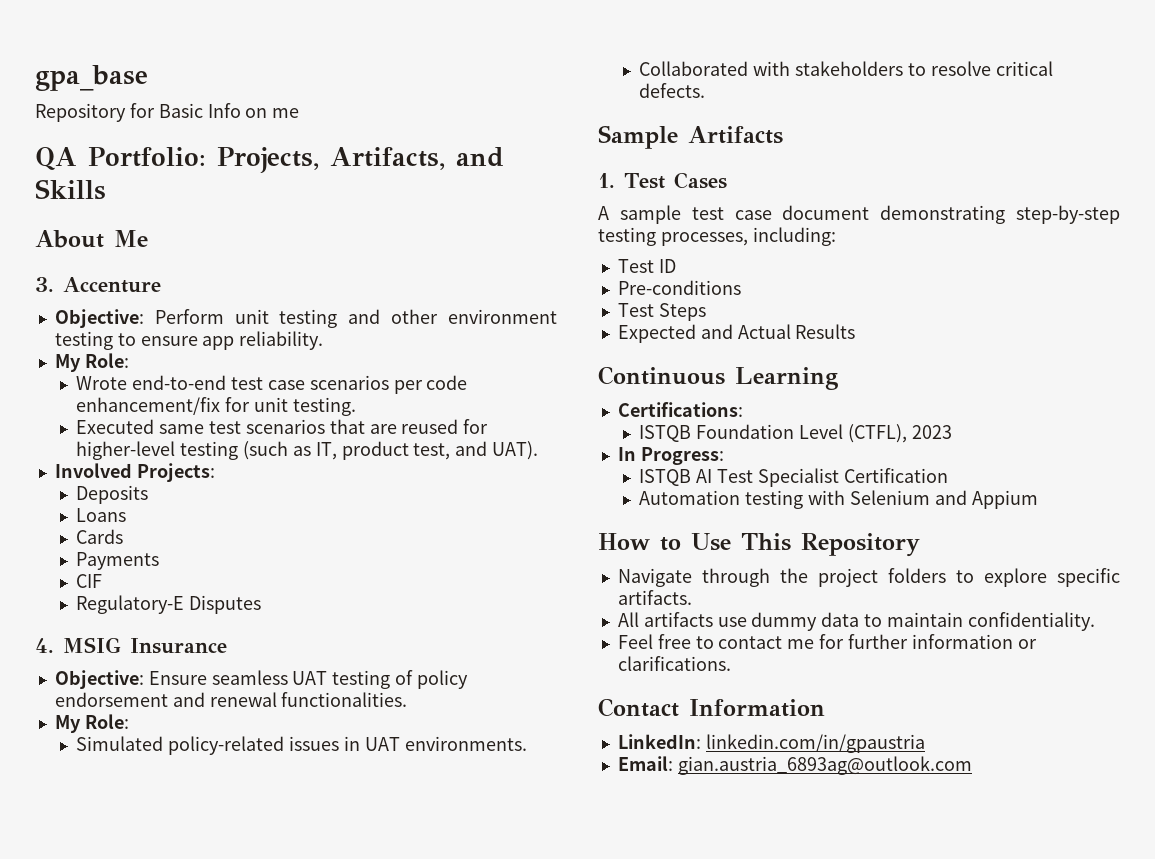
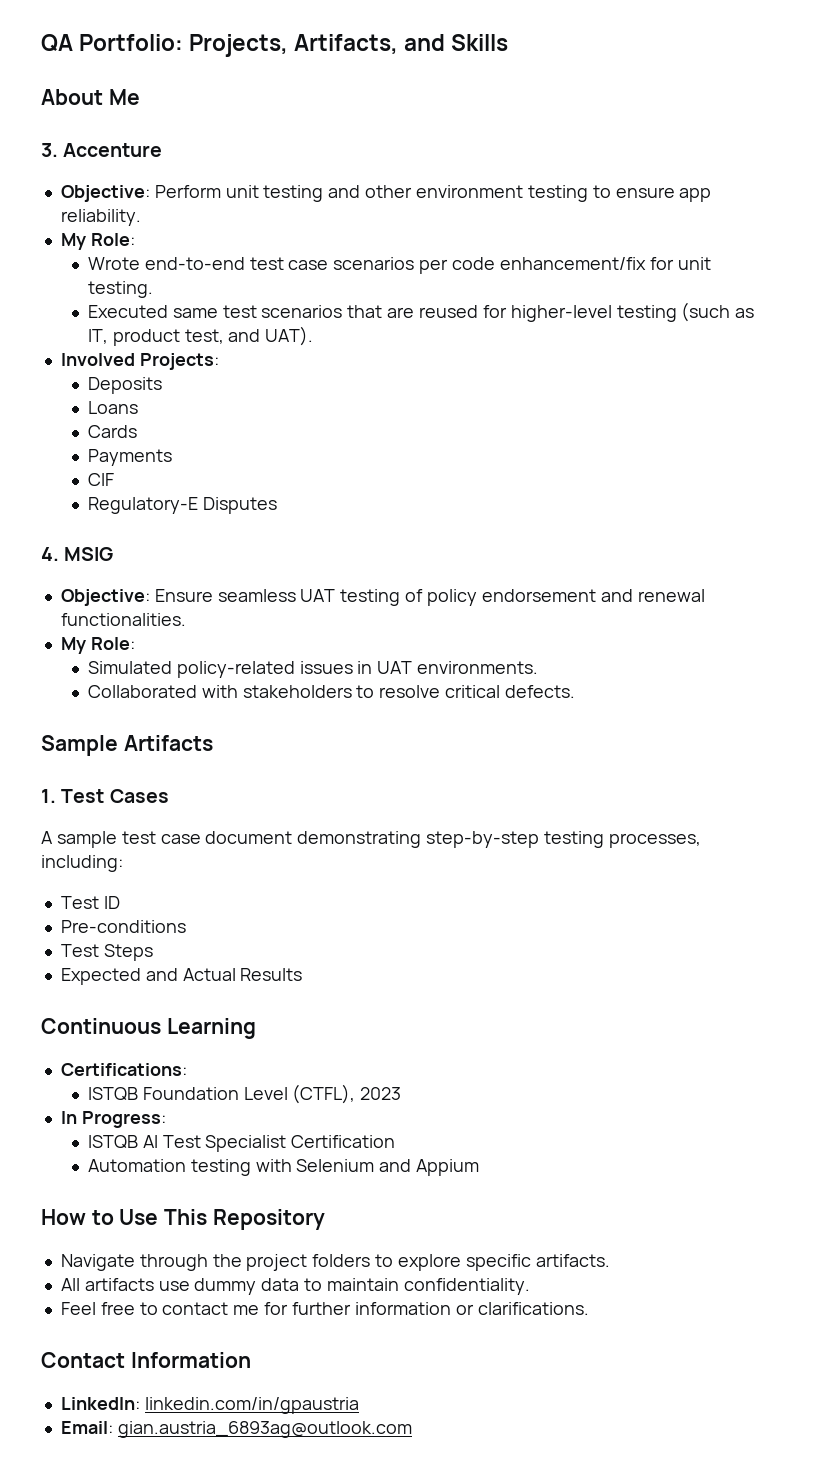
[35,65,148,91] [35,103,300,122] gpa_base // Repository for Basic Info on me // -> (41, 43) none
[130,638,227,654] Insurance -> (114, 554) none

